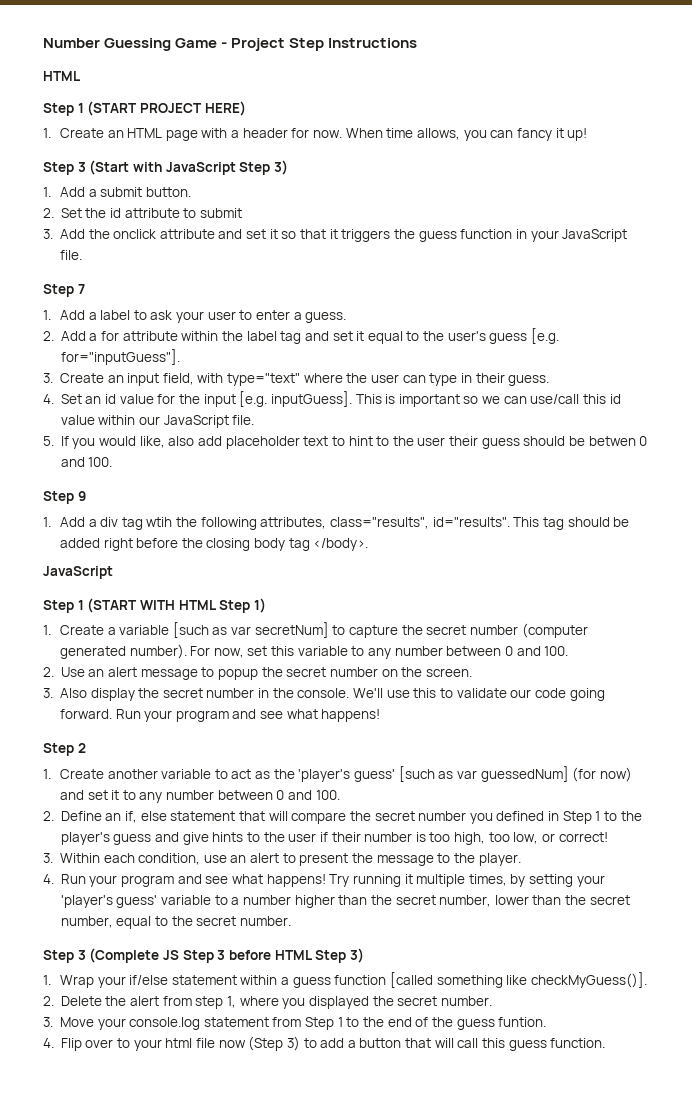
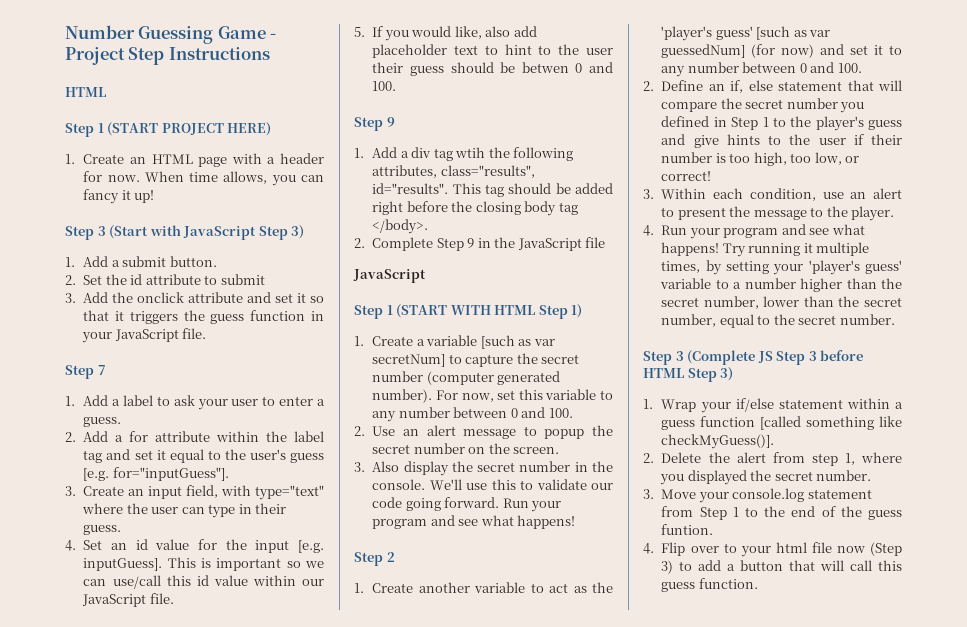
(369, 544) none -> [354,237,606,251] // 2. Complete Step 9 in the JavaScript file

